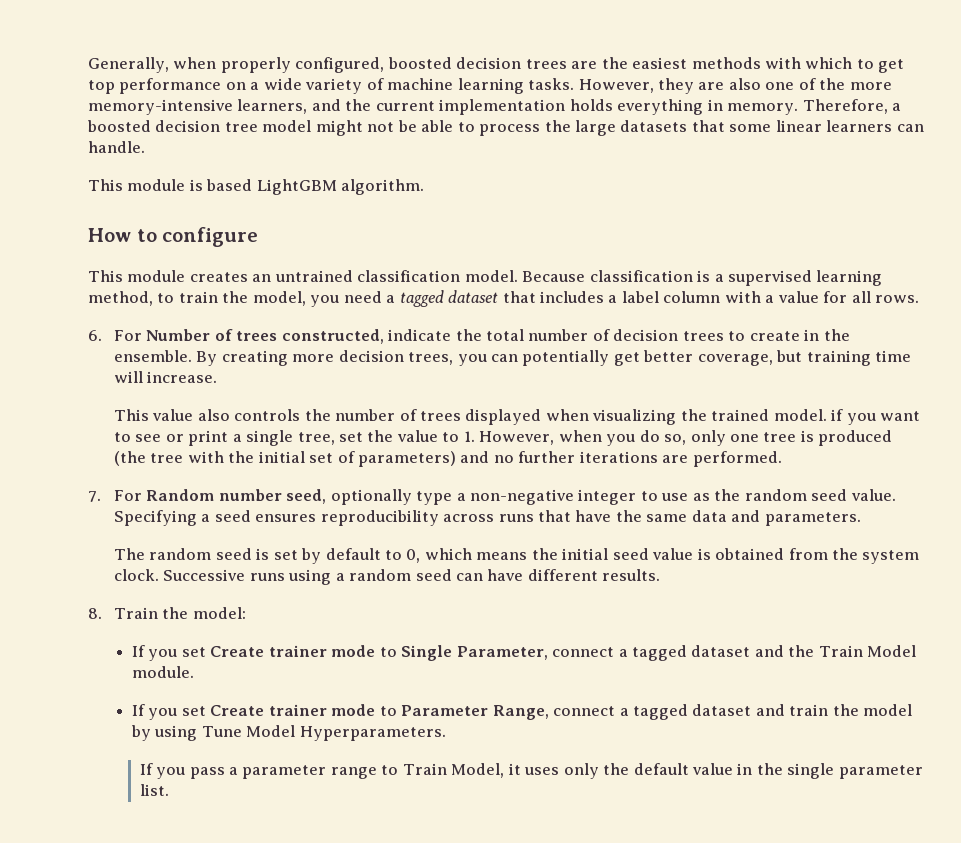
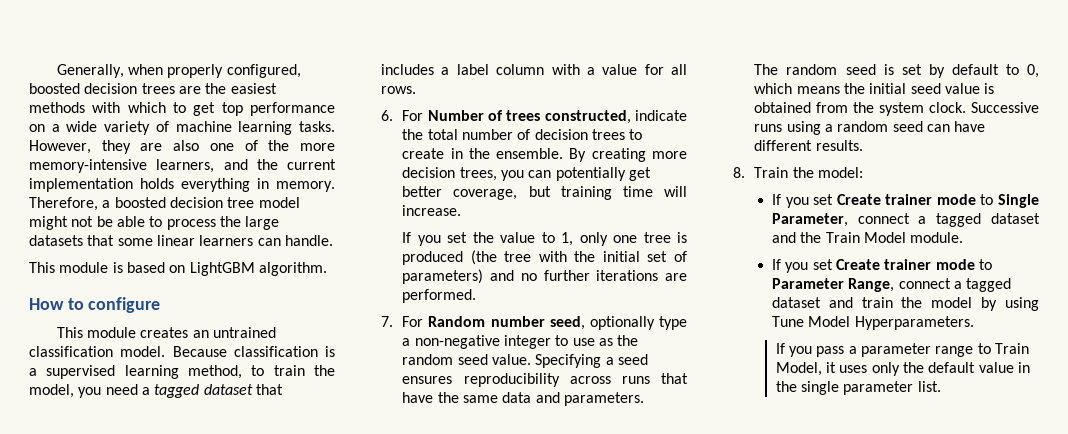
(253, 185) none -> [169,265,186,273] on
[113,409,921,425] [113,430,687,446] This value also controls the number of trees displayed when visualizing the trained model. if you want to see or print a single tree, set the value to 1. However, when you do so, -> [402,232,574,246] If you set the value to 1,

